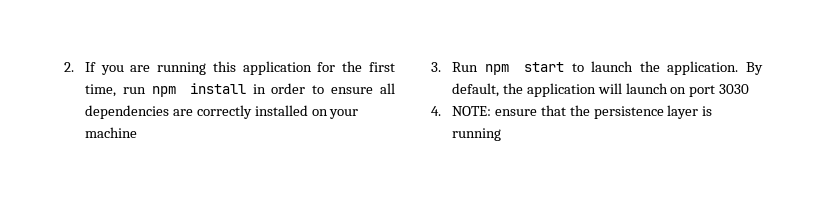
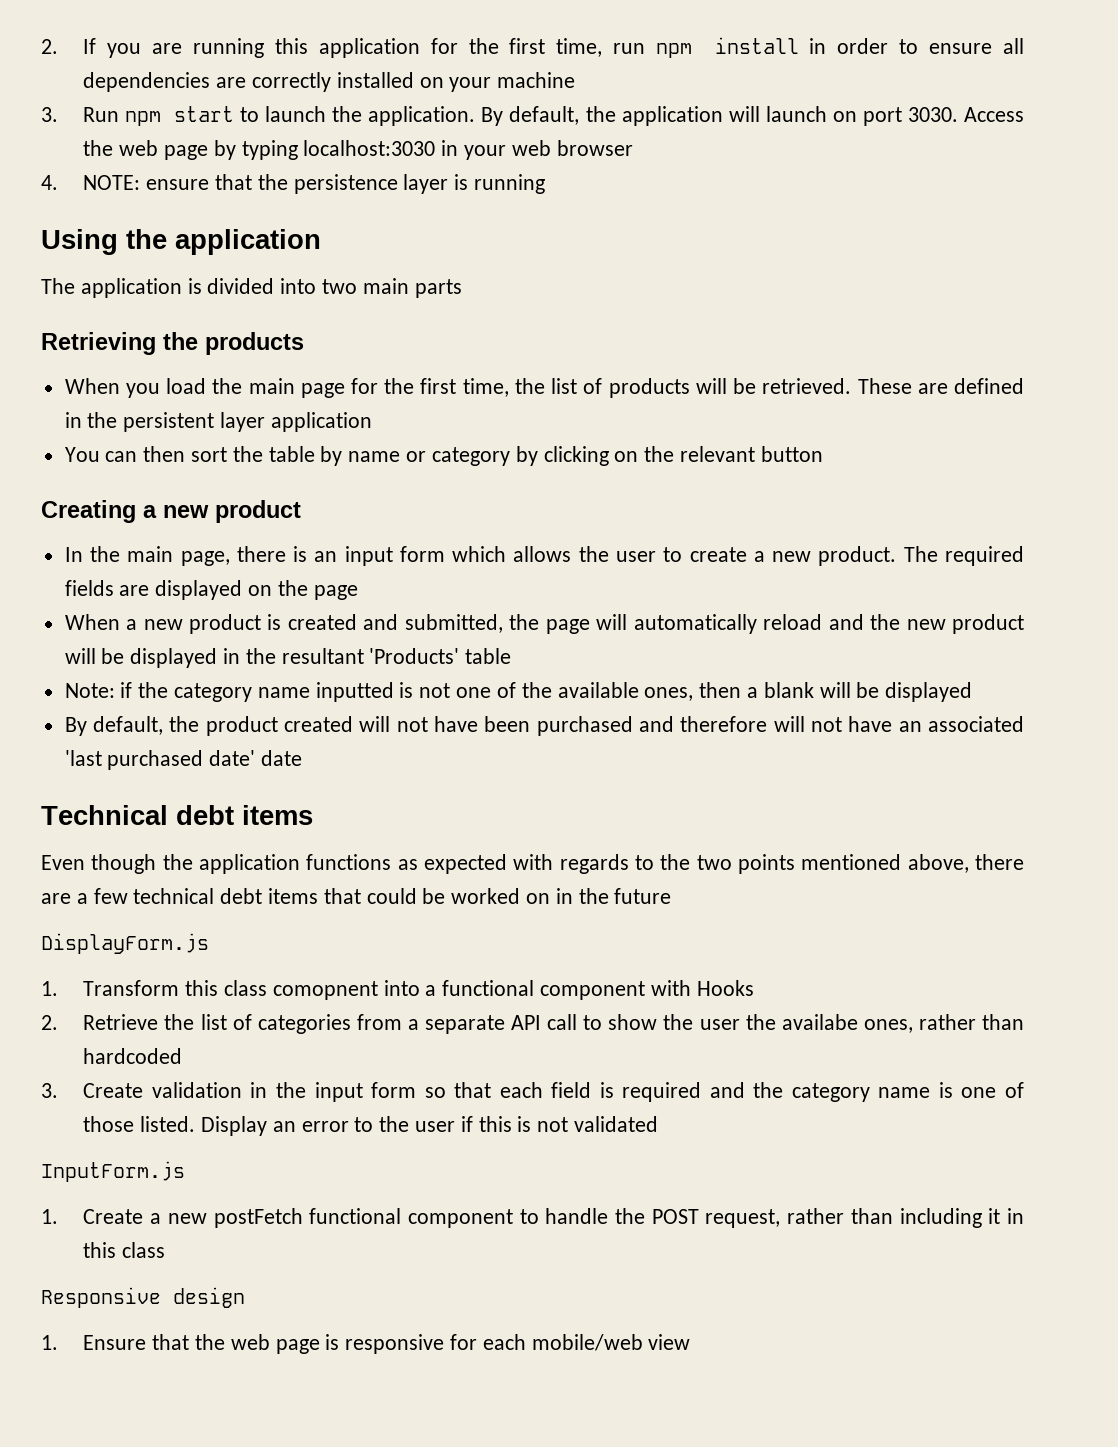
[719,84,750,94] 3030 -> [907,107,1024,122] [83,140,633,160] 3030. Access the web page by typing localhost:3030 in your web browser
(501, 134) none -> [41,229,321,255] [41,278,462,298] [41,332,304,355] [64,378,1024,398] [64,412,372,432] [64,446,823,466] [41,500,301,523] [64,546,1024,566] [64,580,358,600] [64,614,1025,634] [64,648,512,668] [64,682,973,702] [64,716,1025,736] [64,750,303,770] [41,805,313,825] [41,854,1025,874] [41,888,672,904] [41,933,209,954] [41,980,754,1000] [41,1014,1024,1034] [83,1048,183,1064] [41,1082,1025,1102] [83,1116,659,1136] [41,1161,185,1182] [41,1208,1024,1228] [83,1242,166,1258] [41,1287,245,1308] [41,1334,691,1354] // Using the application // The application is divided into two main parts // Retrieving the products // When you load the main page for the first time, the list of products will be retrieved. These are defined in the persistent layer application // You can then sort the table by name or category by clicking on the relevant button // Creating a new product // In the main page, there is an input form which allows the user to create a new product. The required fields are displayed on the page // When a new product is created and submitted, the page will automatically reload and the new product will be displayed in the resultant 'Products' table // Note: if the category name inputted is not one of the available ones, then a blank will be displayed // By default, the product created will not have been purchased and therefore will not have an associated 'last purchased date' date // Technical debt items // Even though the application functions as expected with regards to the two points mentioned above, there are a few technical debt items that could be worked on in the future // DisplayForm.js // 1. Transform this class comopnent into a functional component with Hooks // 2. Retrieve the list of categories from a separate API call to show the user the availabe ones, rather than hardcoded // 3. Create validation in the input form so that each field is required and the category name is one of those listed. Display an error to the user if this is not validated // InputForm.js // 1. Create a new postFetch functional component to handle the POST request, rather than including it in this class // Responsive design // 1. Ensure that the web page is responsive for each mobile/web view

